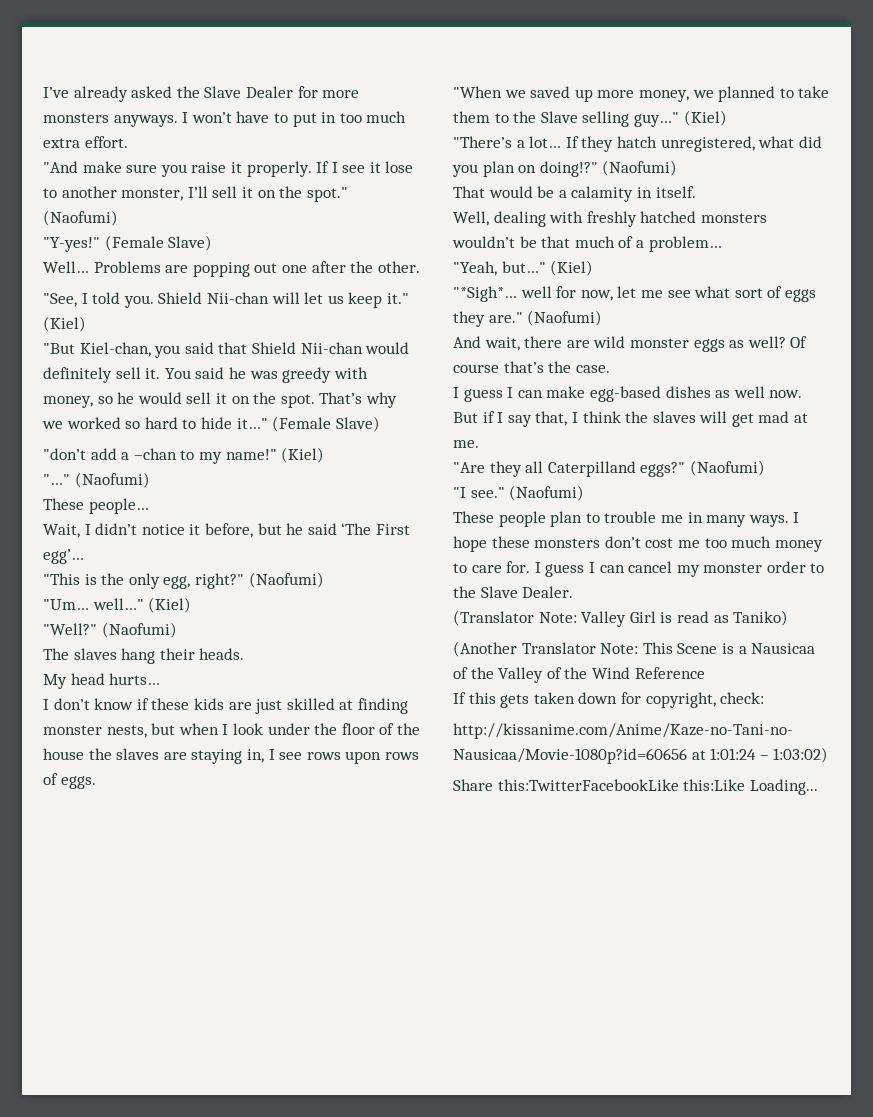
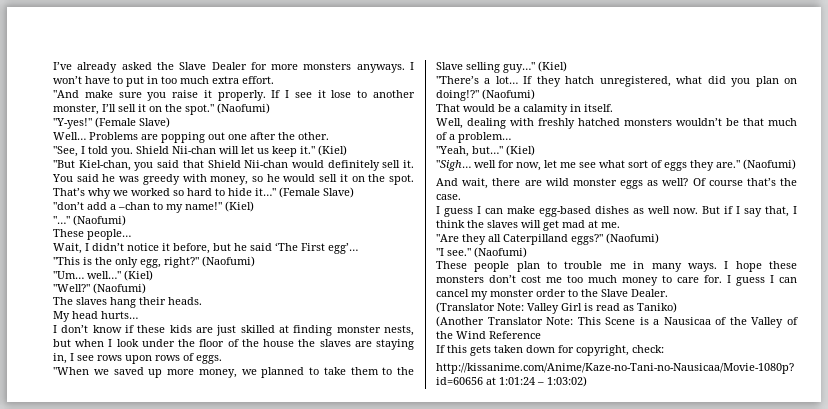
[453,286,517,302] "*Sigh*… -> [436,160,471,171] "Sigh…
[453,779,818,795] // Share this:TwitterFacebookLike this:Like Loading... -> (587, 381) none

